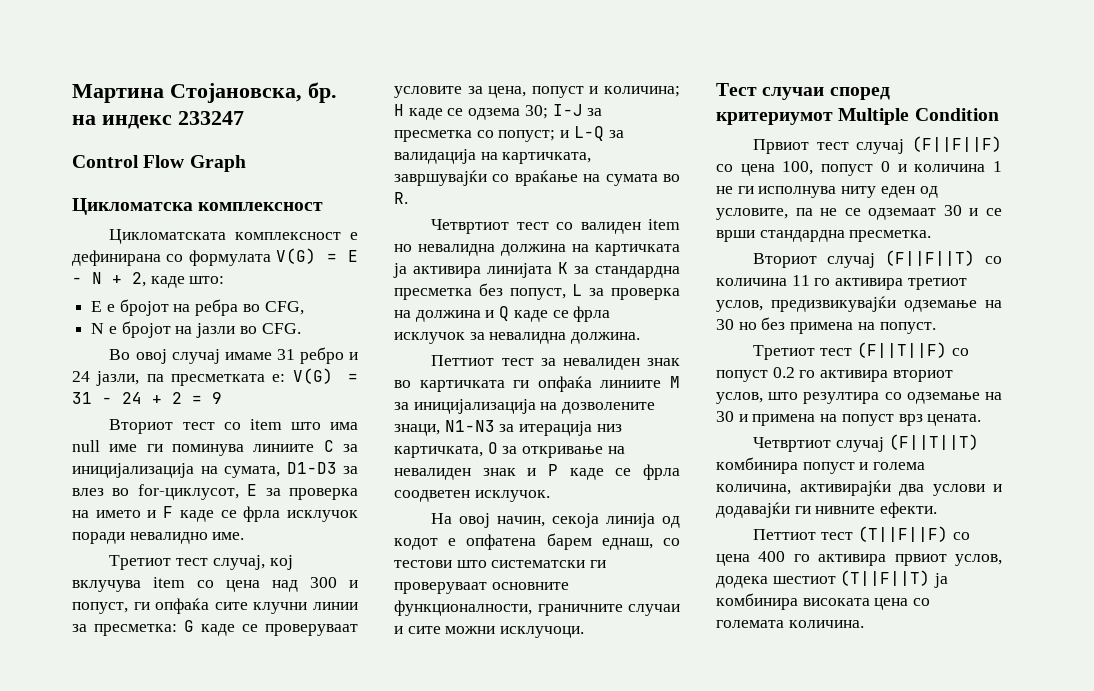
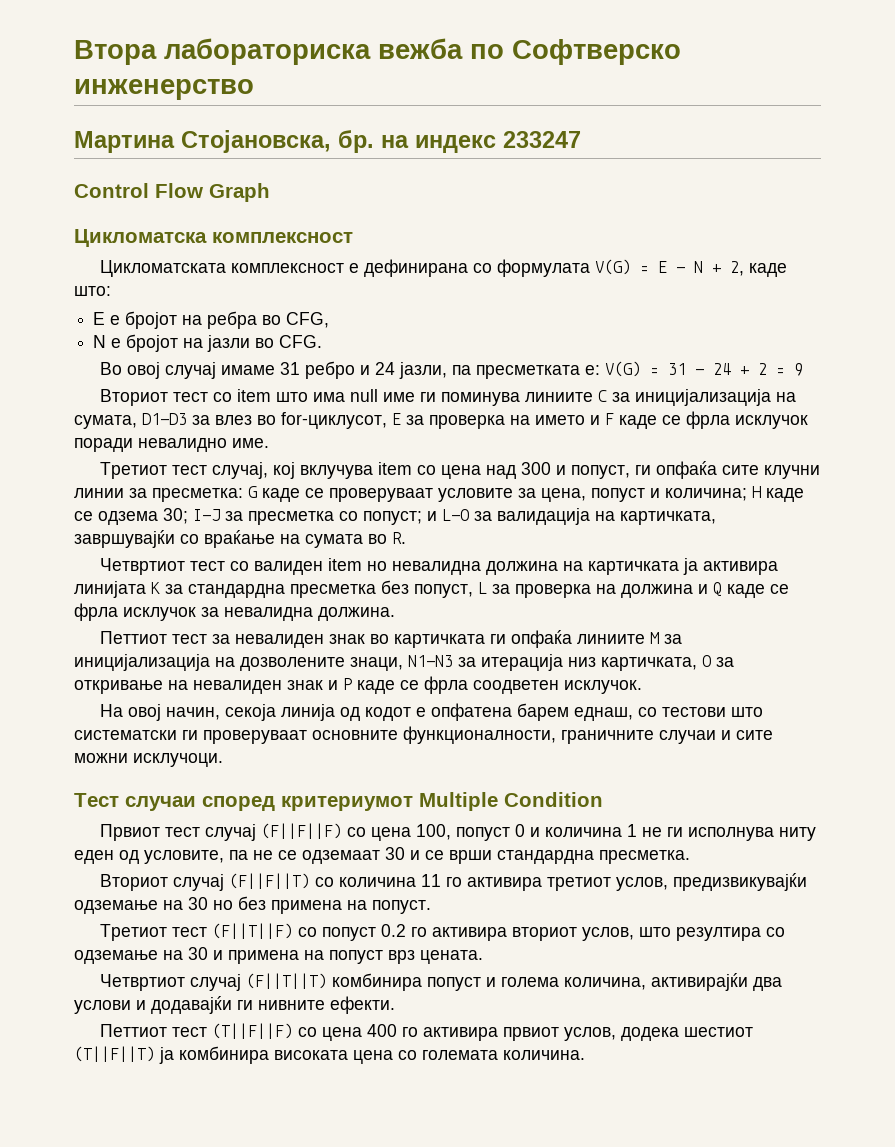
(72, 93) none -> [74,38,681,65] [74,79,254,100] Втора лабораториска вежба по Софтверско инженерство //
[573,126,604,141] L-Q -> [442,509,469,521] L-O

